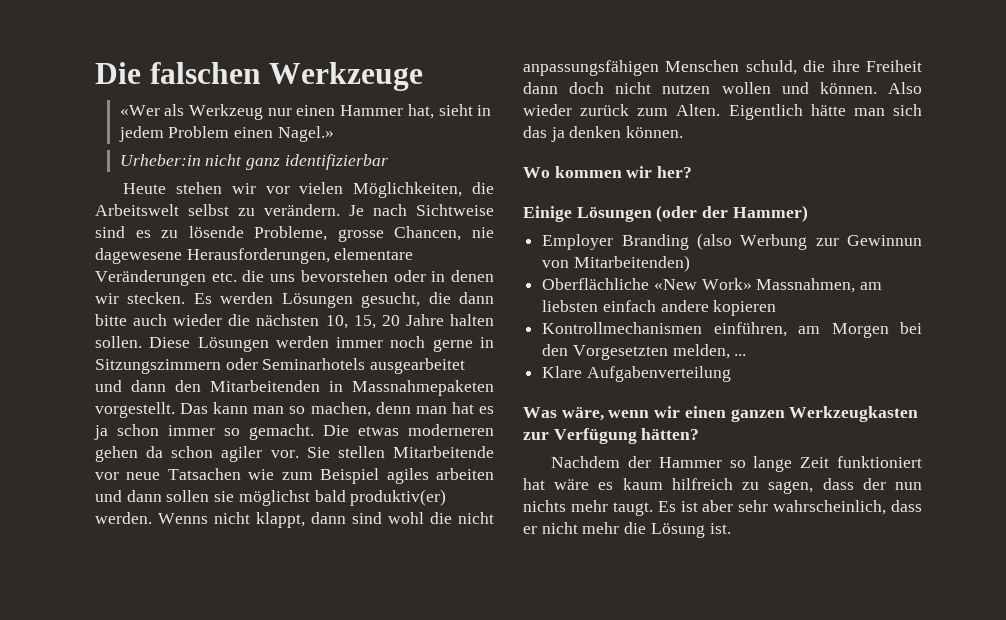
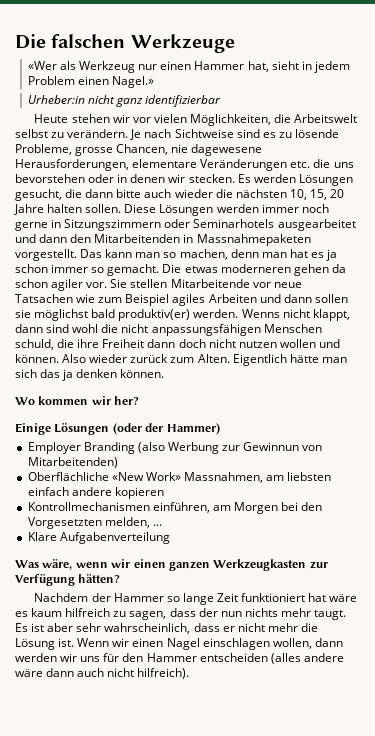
[436,468,495,480] arbeiten -> [208,294,257,303] Arbeiten
(731, 528) none -> [77,638,343,650] [15,653,344,664] [15,668,190,679] Wenn wir einen Nagel einschlagen wollen, dann werden wir uns für den Hammer entscheiden (alles andere wäre dann auch nicht hilfreich).

